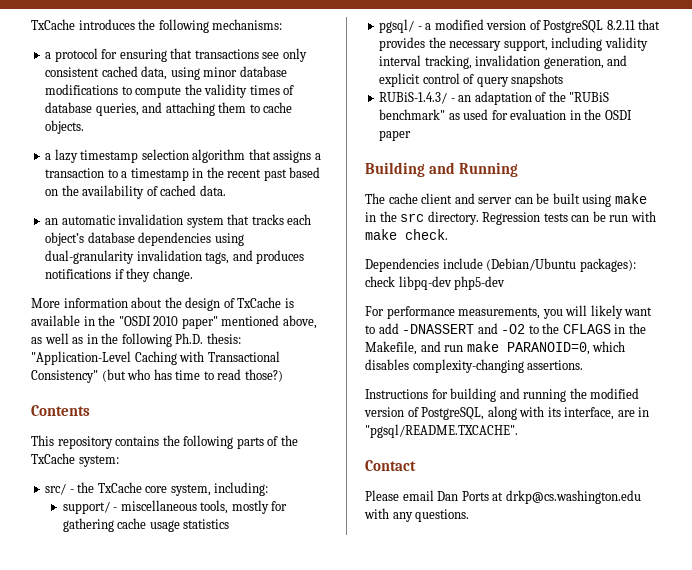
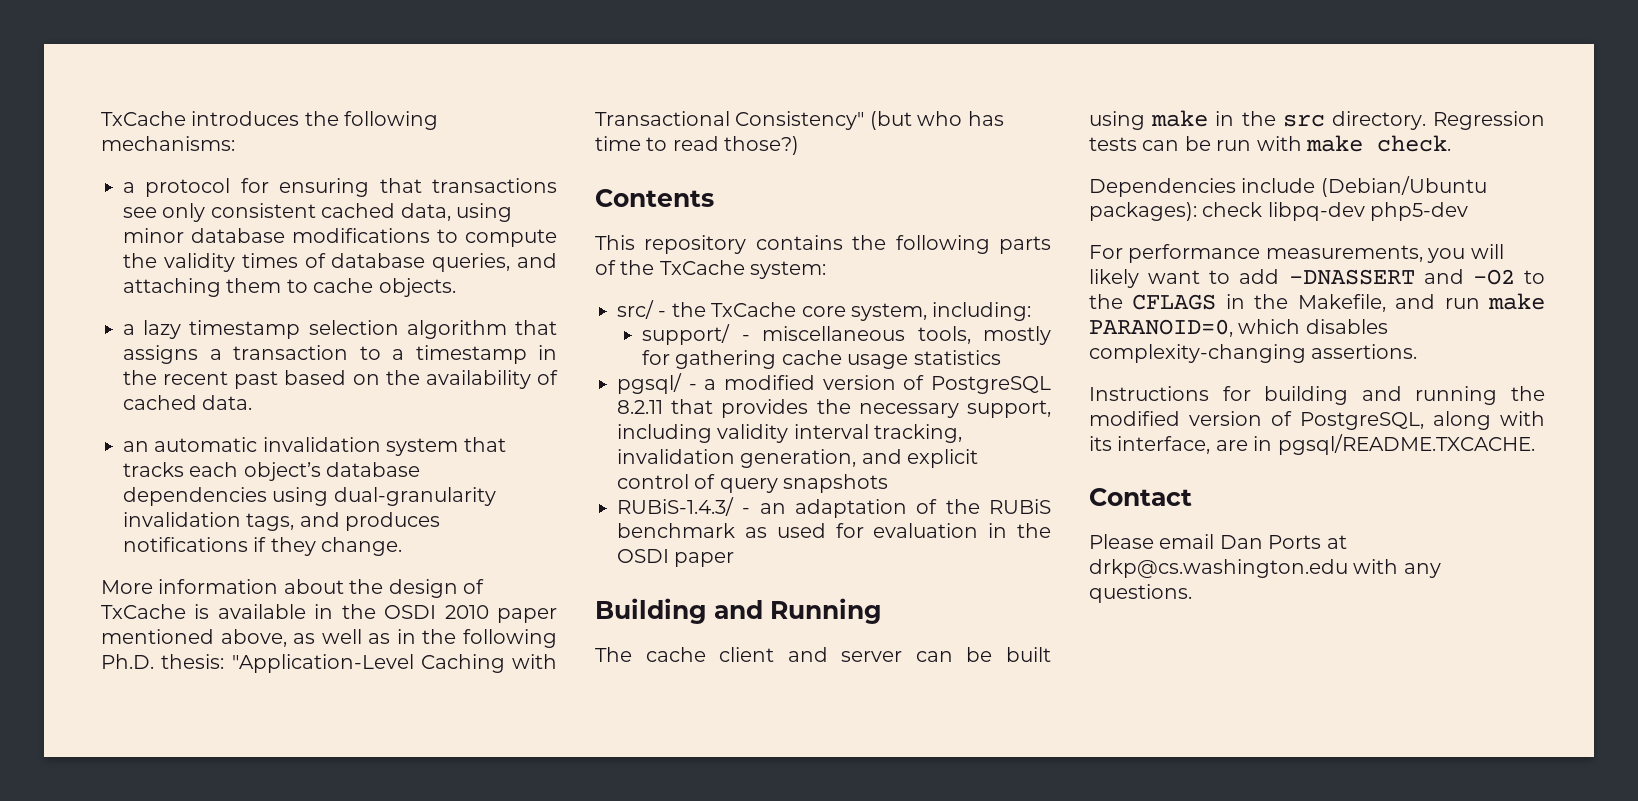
[118,316,218,329] "OSDI 2010 paper" -> [384,605,557,623] OSDI 2010 paper
[569,92,610,102] [379,109,446,120] "RUBiS benchmark" -> [988,499,1051,514] [617,523,735,538] RUBiS benchmark
[365,424,518,438] "pgsql/README.TXCACHE". -> [1277,434,1535,455] pgsql/README.TXCACHE.

